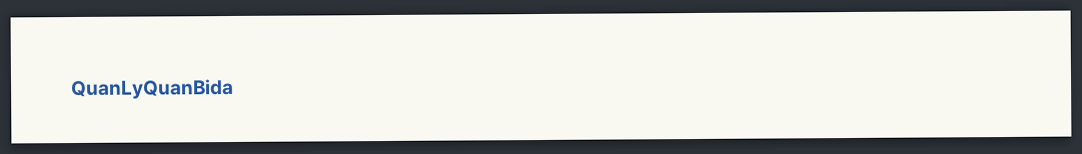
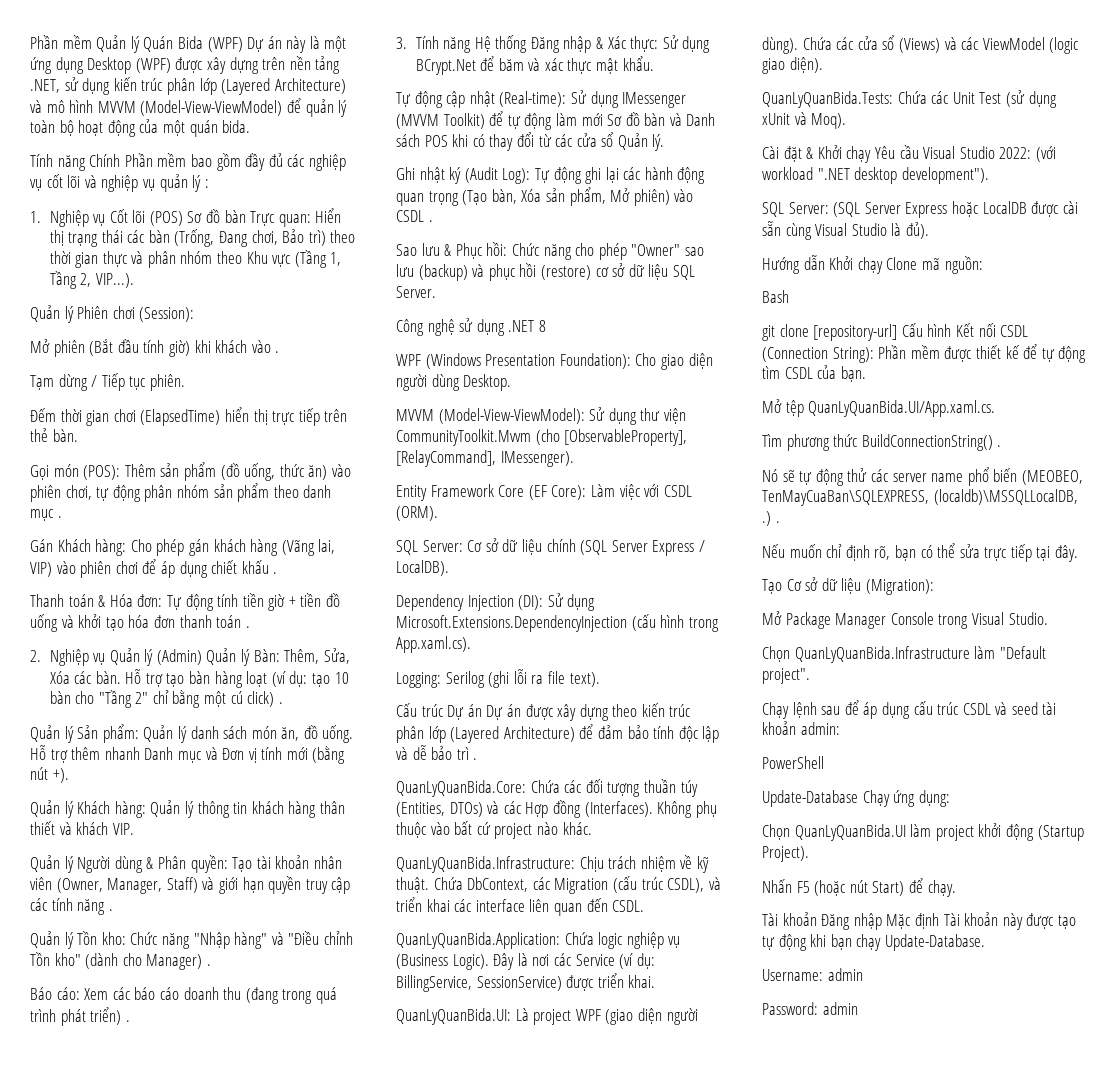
[71,78,234,100] QuanLyQuanBida -> [30,35,347,53] [30,56,341,74] [30,77,346,95] [30,98,348,117] [30,119,251,137] [30,153,346,171] [30,174,209,192] [30,208,342,227] [49,229,356,247] [49,250,342,268] [49,271,134,289] [30,305,195,323] [30,339,280,357] [30,373,185,391] [30,407,348,426] [30,428,78,442] [30,462,351,481] [30,483,332,502] [30,509,62,521] [30,539,336,556] [30,559,278,578] [30,593,341,611] [30,614,250,632] [30,648,350,666] [49,669,349,688] [49,690,283,708] [30,724,354,743] [30,745,346,764] [30,767,69,783] [30,800,345,818] [30,821,134,835] [30,855,342,873] [30,876,351,894] [30,898,113,915] [30,931,353,949] [30,952,211,970] [30,987,337,1004] [30,1007,130,1026] [396,35,711,53] [415,56,654,75] [396,90,687,108] [396,111,716,130] [396,132,665,151] [396,167,706,184] [396,187,694,206] [396,210,433,222] [396,242,704,260] [396,263,695,281] [396,286,436,298] [396,318,546,336] [396,353,713,370] [396,374,512,391] [396,407,686,425] [396,429,688,446] [396,450,574,467] [396,484,692,501] [396,506,438,521] [396,538,705,556] [396,560,449,576] [396,593,596,611] [396,614,719,632] [396,636,471,653] [396,669,600,688] [396,703,691,721] [396,724,720,743] [396,745,478,760] [396,779,698,797] [396,800,717,818] [396,821,592,839] [396,855,709,873] [396,876,721,894] [396,897,645,916] [396,932,681,949] [396,953,655,970] [396,973,656,992] [396,1008,698,1025] [762,35,1079,54] [762,57,823,74] [762,90,1057,108] [762,112,847,129] [762,145,1056,163] [762,167,989,184] [762,201,1078,218] [762,221,929,240] [762,255,983,274] [762,290,789,303] [762,323,1029,341] [762,344,1087,363] [762,365,866,382] [762,399,996,417] [762,434,1002,451] [762,467,1083,486] [762,489,1078,506] [762,511,780,526] [762,543,1079,562] [762,577,934,595] [762,611,1048,629] [762,646,1046,663] [762,668,810,684] [762,700,1057,719] [762,721,840,735] [762,756,824,769] [762,790,950,807] [762,823,1084,841] [762,846,809,862] [762,878,956,897] [762,912,1076,930] [762,934,985,951] [762,968,863,981] [762,1002,858,1015] Phần mềm Quản lý Quán Bida (WPF) Dự án này là một ứng dụng Desktop (WPF) được xây dựng trên nền tảng .NET, sử dụng kiến trúc phân lớp (Layered Architecture) và mô hình MVVM (Model-View-ViewModel) để quản lý toàn bộ hoạt động của một quán bida. // Tính năng Chính Phần mềm bao gồm đầy đủ các nghiệp vụ cốt lõi và nghiệp vụ quản lý : // 1. Nghiệp vụ Cốt lõi (POS) Sơ đồ bàn Trực quan: Hiển thị trạng thái các bàn (Trống, Đang chơi, Bảo trì) theo thời gian thực và phân nhóm theo Khu vực (Tầng 1, Tầng 2, VIP...). // Quản lý Phiên chơi (Session): // Mở phiên (Bắt đầu tính giờ) khi khách vào . // Tạm dừng / Tiếp tục phiên. // Đếm thời gian chơi (ElapsedTime) hiển thị trực tiếp trên thẻ bàn. // Gọi món (POS): Thêm sản phẩm (đồ uống, thức ăn) vào phiên chơi, tự động phân nhóm sản phẩm theo danh mục . // Gán Khách hàng: Cho phép gán khách hàng (Vãng lai, VIP) vào phiên chơi để áp dụng chiết khấu . // Thanh toán & Hóa đơn: Tự động tính tiền giờ + tiền đồ uống và khởi tạo hóa đơn thanh toán . // 2. Nghiệp vụ Quản lý (Admin) Quản lý Bàn: Thêm, Sửa, Xóa các bàn. Hỗ trợ tạo bàn hàng loạt (ví dụ: tạo 10 bàn cho "Tầng 2" chỉ bằng một cú click) . // Quản lý Sản phẩm: Quản lý danh sách món ăn, đồ uống. Hỗ trợ thêm nhanh Danh mục và Đơn vị tính mới (bằng nút +). // Quản lý Khách hàng: Quản lý thông tin khách hàng thân thiết và khách VIP. // Quản lý Người dùng & Phân quyền: Tạo tài khoản nhân viên (Owner, Manager, Staff) và giới hạn quyền truy cập các tính năng . // Quản lý Tồn kho: Chức năng "Nhập hàng" và "Điều chỉnh Tồn kho" (dành cho Manager) . // Báo cáo: Xem các báo cáo doanh thu (đang trong quá trình phát triển) . // 3. Tính năng Hệ thống Đăng nhập & Xác thực: Sử dụng BCrypt.Net để băm và xác thực mật khẩu. // Tự động cập nhật (Real-time): Sử dụng IMessenger (MVVM Toolkit) để tự động làm mới Sơ đồ bàn và Danh sách POS khi có thay đổi từ các cửa sổ Quản lý. // Ghi nhật ký (Audit Log): Tự động ghi lại các hành động quan trọng (Tạo bàn, Xóa sản phẩm, Mở phiên) vào CSDL . // Sao lưu & Phục hồi: Chức năng cho phép "Owner" sao lưu (backup) và phục hồi (restore) cơ sở dữ liệu SQL Server. // Công nghệ sử dụng .NET 8 // WPF (Windows Presentation Foundation): Cho giao diện người dùng Desktop. // MVVM (Model-View-ViewModel): Sử dụng thư viện CommunityToolkit.Mvvm (cho [ObservableProperty], [RelayCommand], IMessenger). // Entity Framework Core (EF Core): Làm việc với CSDL (ORM). // SQL Server: Cơ sở dữ liệu chính (SQL Server Express / LocalDB). // Dependency Injection (DI): Sử dụng Microsoft.Extensions.DependencyInjection (cấu hình trong App.xaml.cs). // Logging: Serilog (ghi lỗi ra file text). // Cấu trúc Dự án Dự án được xây dựng theo kiến trúc phân lớp (Layered Architecture) để đảm bảo tính độc lập và dễ bảo trì . // QuanLyQuanBida.Core: Chứa các đối tượng thuần túy (Entities, DTOs) và các Hợp đồng (Interfaces). Không phụ thuộc vào bất cứ project nào khác. // QuanLyQuanBida.Infrastructure: Chịu trách nhiệm về kỹ thuật. Chứa DbContext, các Migration (cấu trúc CSDL), và triển khai các interface liên quan đến CSDL. // QuanLyQuanBida.Application: Chứa logic nghiệp vụ (Business Logic). Đây là nơi các Service (ví dụ: BillingService, SessionService) được triển khai. // QuanLyQuanBida.UI: Là project WPF (giao diện người dùng). Chứa các cửa sổ (Views) và các ViewModel (logic giao diện). // QuanLyQuanBida.Tests: Chứa các Unit Test (sử dụng xUnit và Moq). // Cài đặt & Khởi chạy Yêu cầu Visual Studio 2022: (với workload ".NET desktop development"). // SQL Server: (SQL Server Express hoặc LocalDB được cài sẵn cùng Visual Studio là đủ). // Hướng dẫn Khởi chạy Clone mã nguồn: // Bash // git clone [repository-url] Cấu hình Kết nối CSDL (Connection String): Phần mềm được thiết kế để tự động tìm CSDL của bạn. // Mở tệp QuanLyQuanBida.UI/App.xaml.cs. // Tìm phương thức BuildConnectionString() . // Nó sẽ tự động thử các server name phổ biến (MEOBEO, TenMayCuaBan\SQLEXPRESS, (localdb)\MSSQLLocalDB, .) . // Nếu muốn chỉ định rõ, bạn có thể sửa trực tiếp tại đây. // Tạo Cơ sở dữ liệu (Migration): // Mở Package Manager Console trong Visual Studio. // Chọn QuanLyQuanBida.Infrastructure làm "Default project". // Chạy lệnh sau để áp dụng cấu trúc CSDL và seed tài khoản admin: // PowerShell // Update-Database Chạy ứng dụng: // Chọn QuanLyQuanBida.UI làm project khởi động (Startup Project). // Nhấn F5 (hoặc nút Start) để chạy. // Tài khoản Đăng nhập Mặc định Tài khoản này được tạo tự động khi bạn chạy Update-Database. // Username: admin // Password: admin

